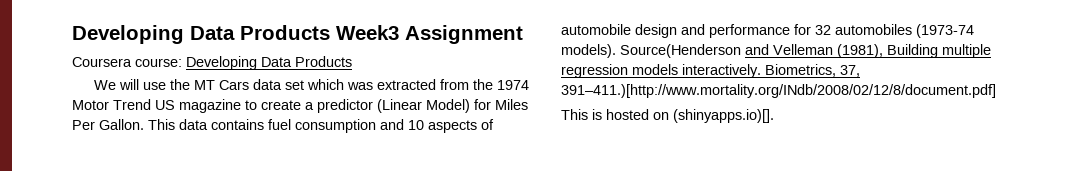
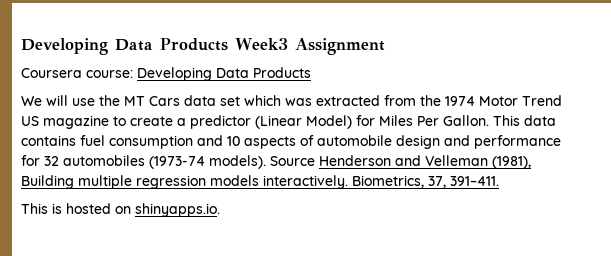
[620,44,741,58] Source(Henderson -> [270,155,391,166] Source Henderson
[561,84,996,98] 391–411.)[http://www.mortality.org/INdb/2008/02/12/8/document.pdf] -> [450,176,499,186] 391–411.
[673,109,774,123] (shinyapps.io)[]. -> [135,203,220,217] shinyapps.io.

